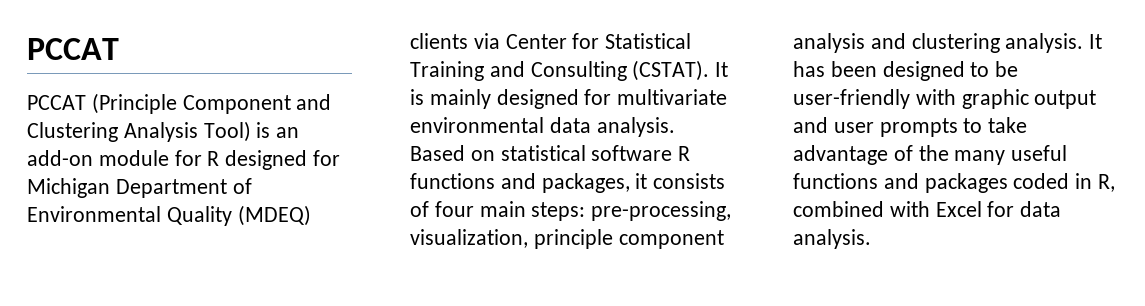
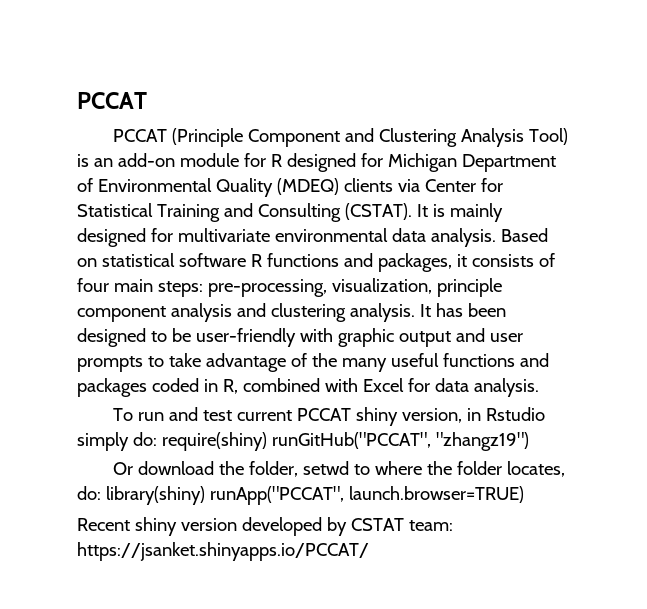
(871, 239) none -> [113,407,546,426] [77,432,529,451] [113,461,566,477] [77,486,524,505] [77,517,453,536] [77,542,369,561] // To run and test current PCCAT shiny version, in Rstudio simply do: require(shiny) runGitHub("PCCAT", "zhangz19") // Or download the folder, setwd to where the folder locates, do: library(shiny) runApp("PCCAT", launch.browser=TRUE) // Recent shiny version developed by CSTAT team: https://jsanket.shinyapps.io/PCCAT/

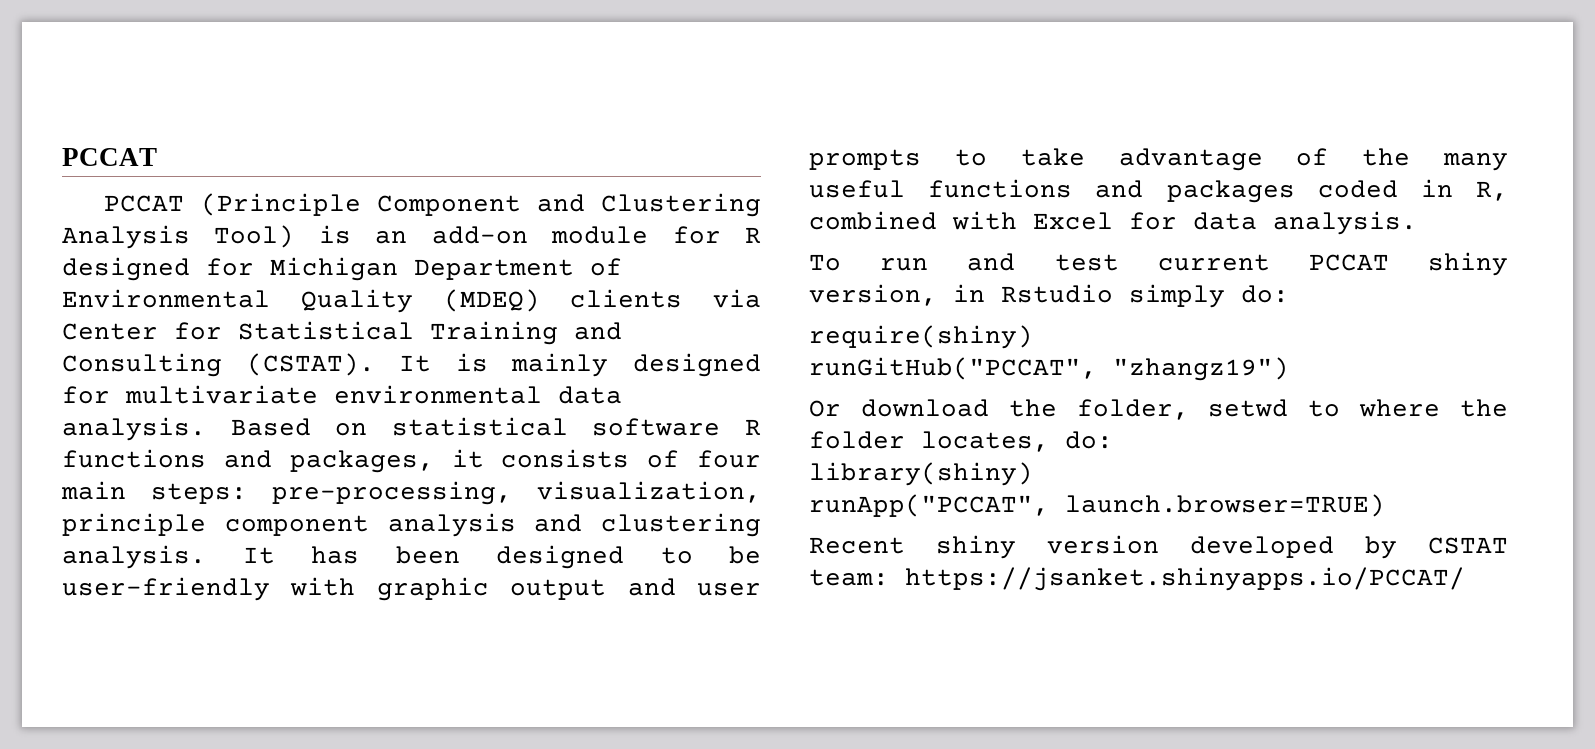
(157, 439) none -> (1289, 294) //
(267, 441) none -> (1033, 337) //
(101, 493) none -> (1113, 440) //
(205, 495) none -> (1033, 474) //

